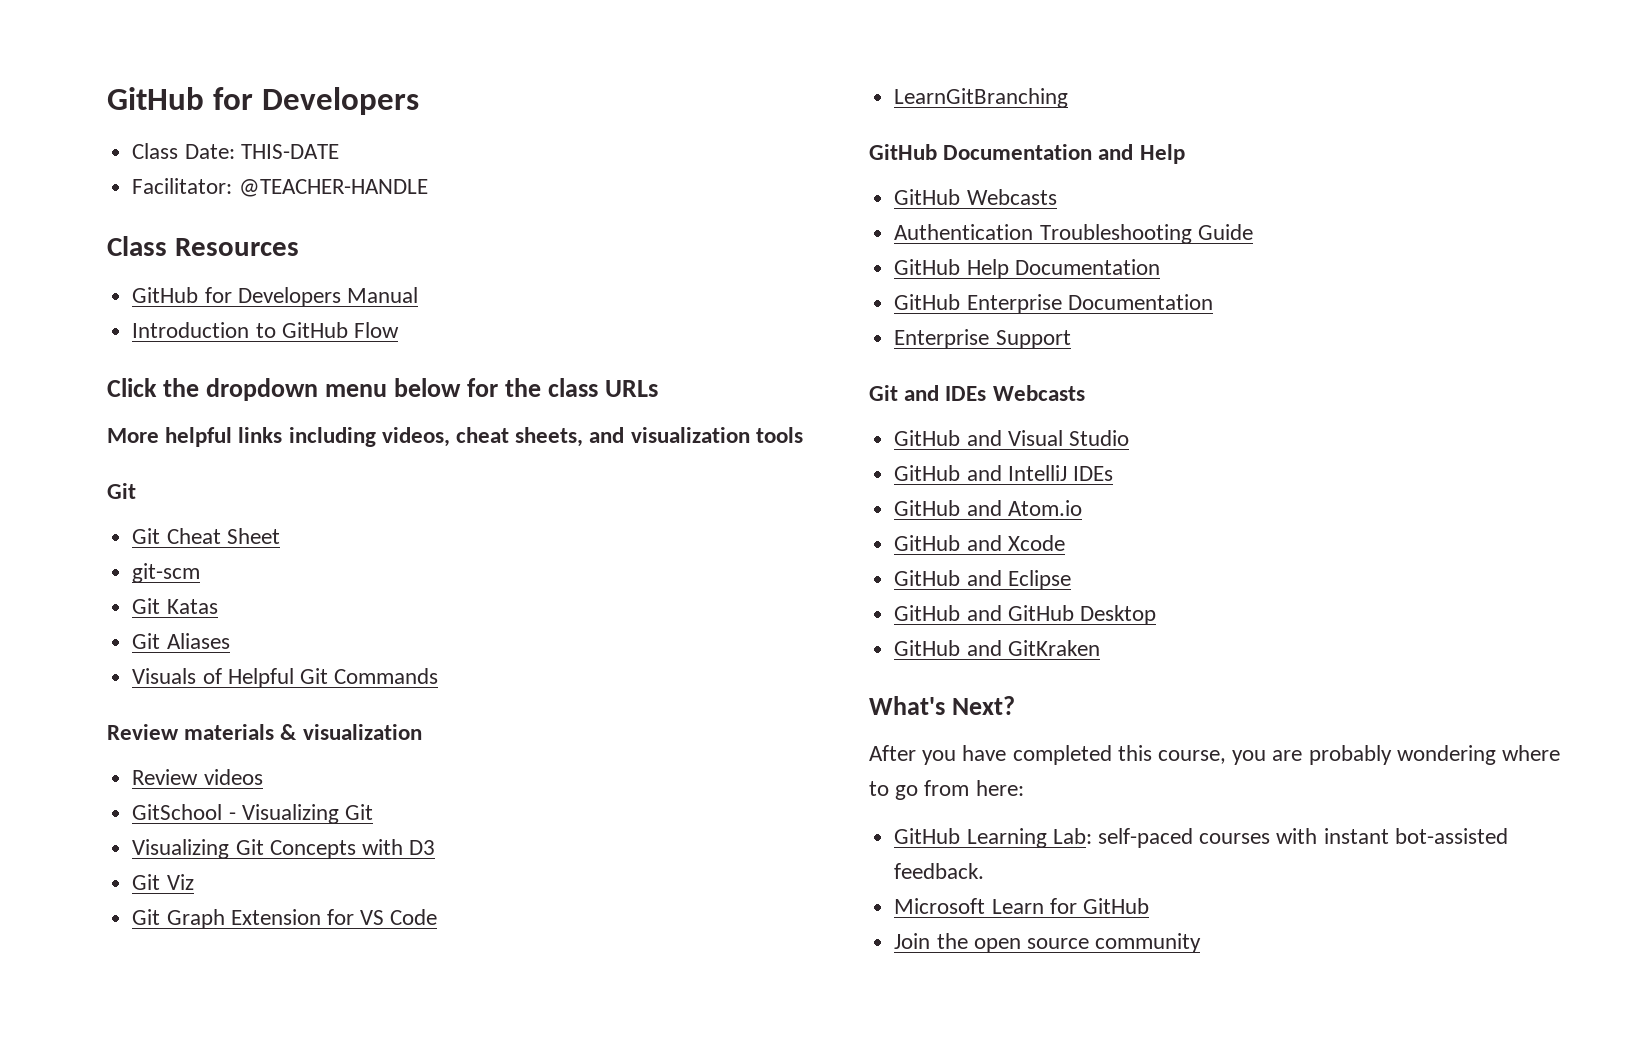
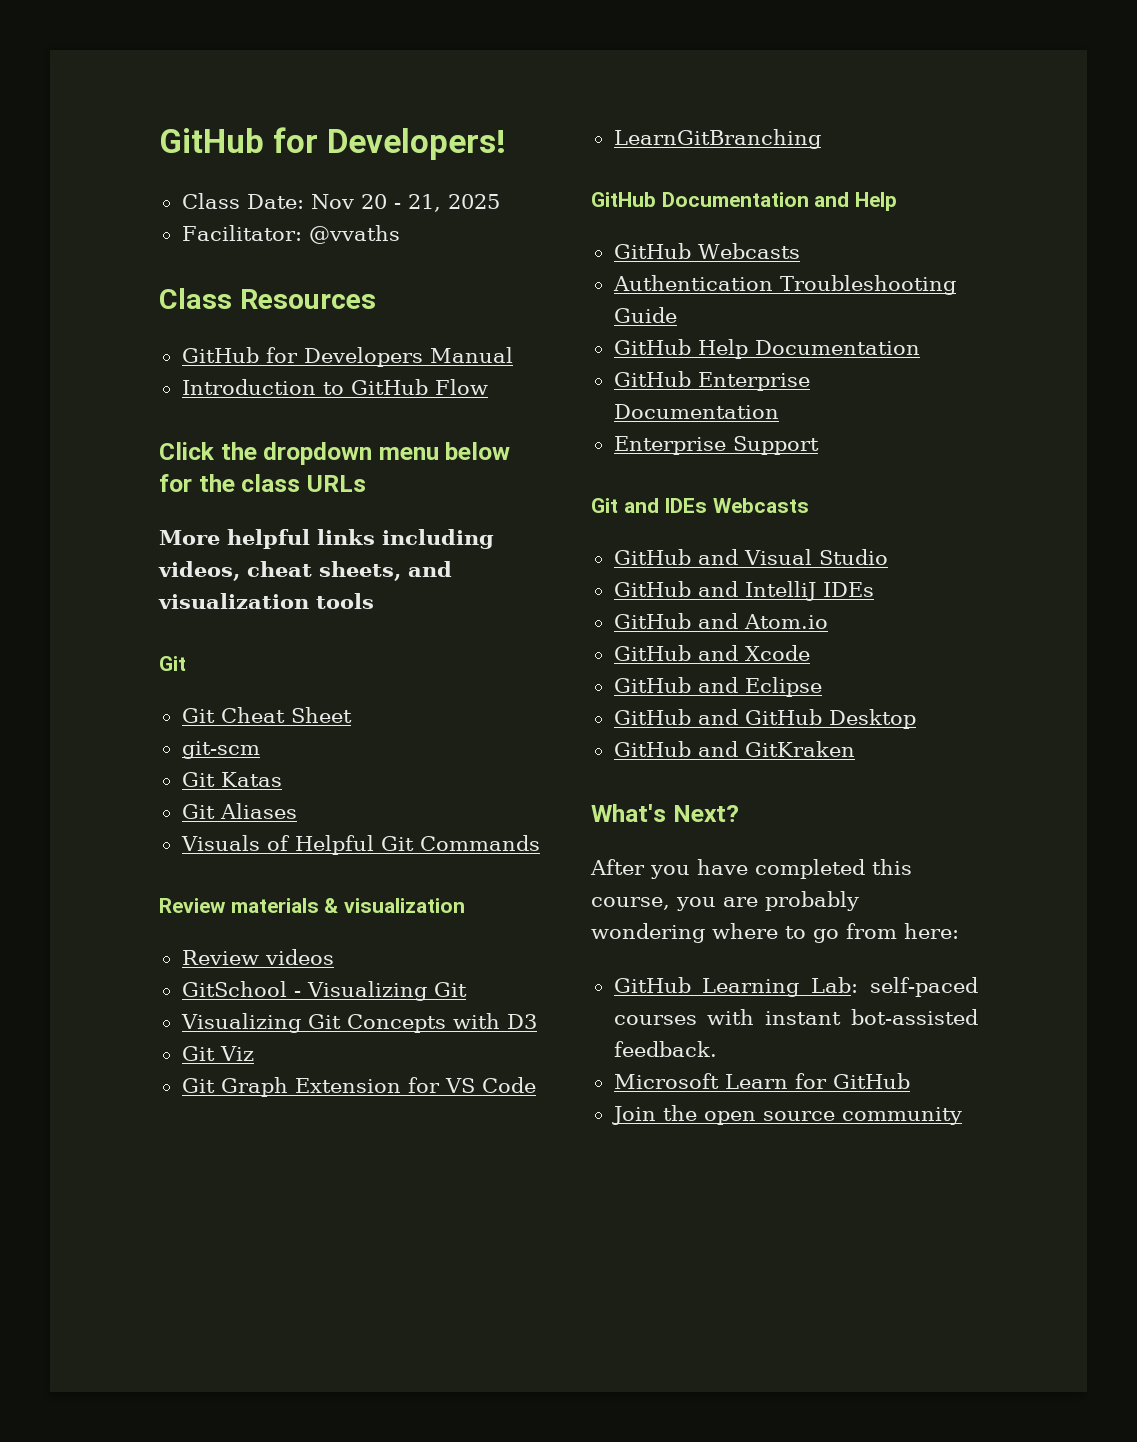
[107,87,419,115] GitHub for Developers -> [159,127,506,160] GitHub for Developers!
[240,144,339,159] THIS-DATE -> [310,194,500,212] Nov 20 - 21, 2025
[238,179,428,197] @TEACHER-HANDLE -> [308,225,400,244] @vvaths

